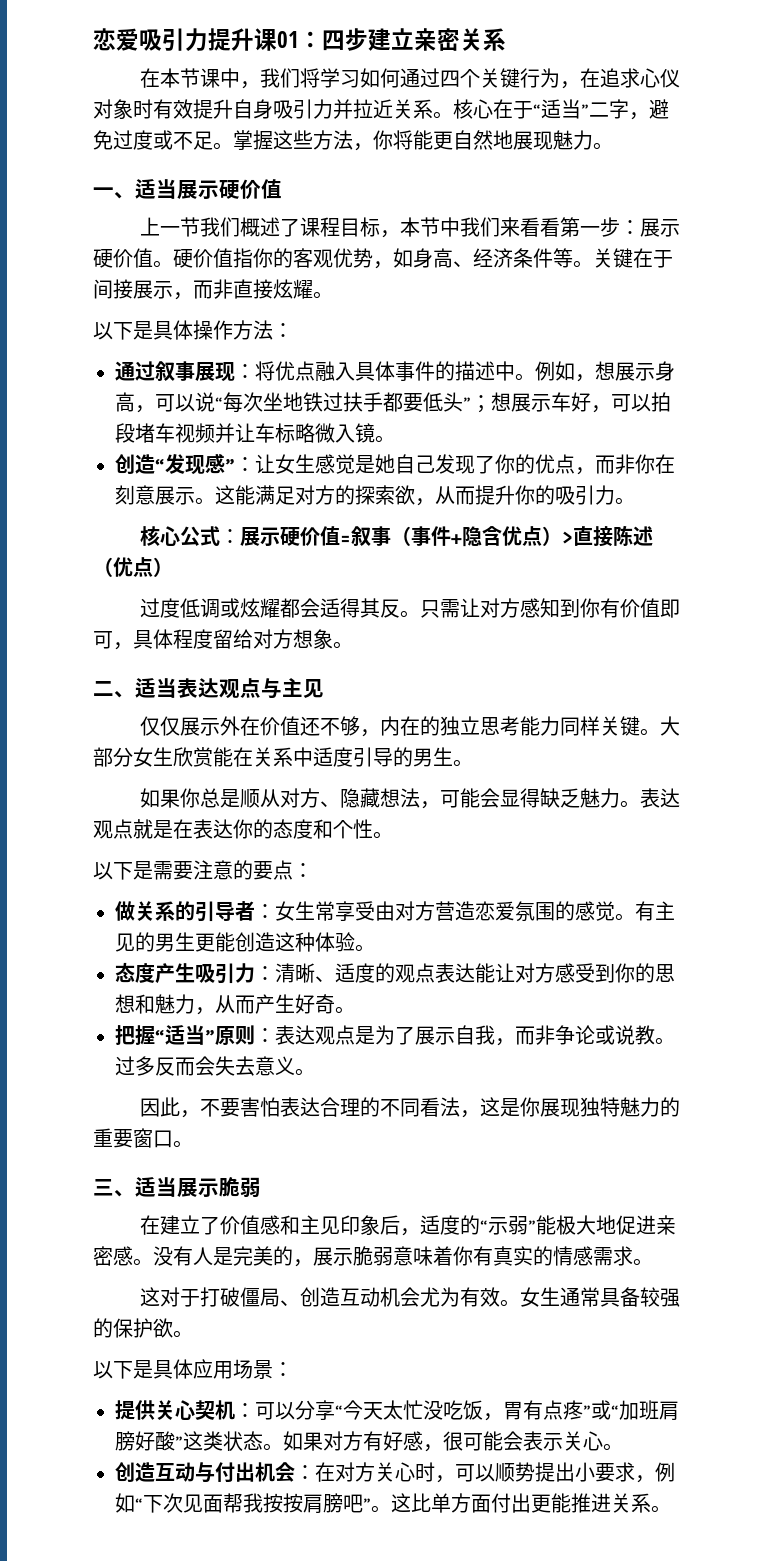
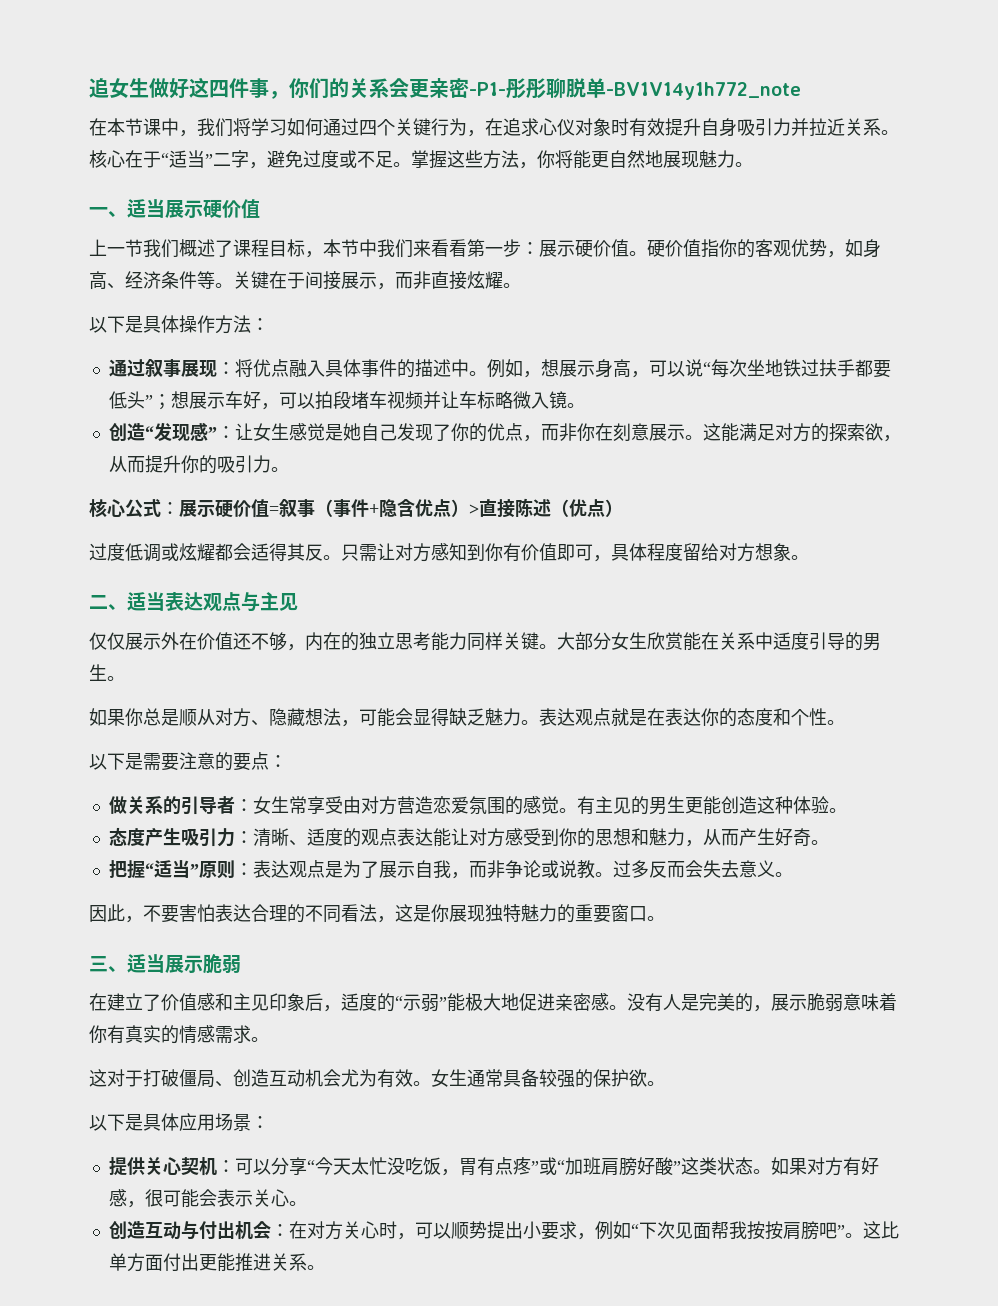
[93,28,506,51] 恋爱吸引力提升课01：四步建立亲密关系 -> [89,77,801,100] 追女生做好这四件事，你们的关系会更亲密-P1-彤彤聊脱单-BV1V14y1h772_note

